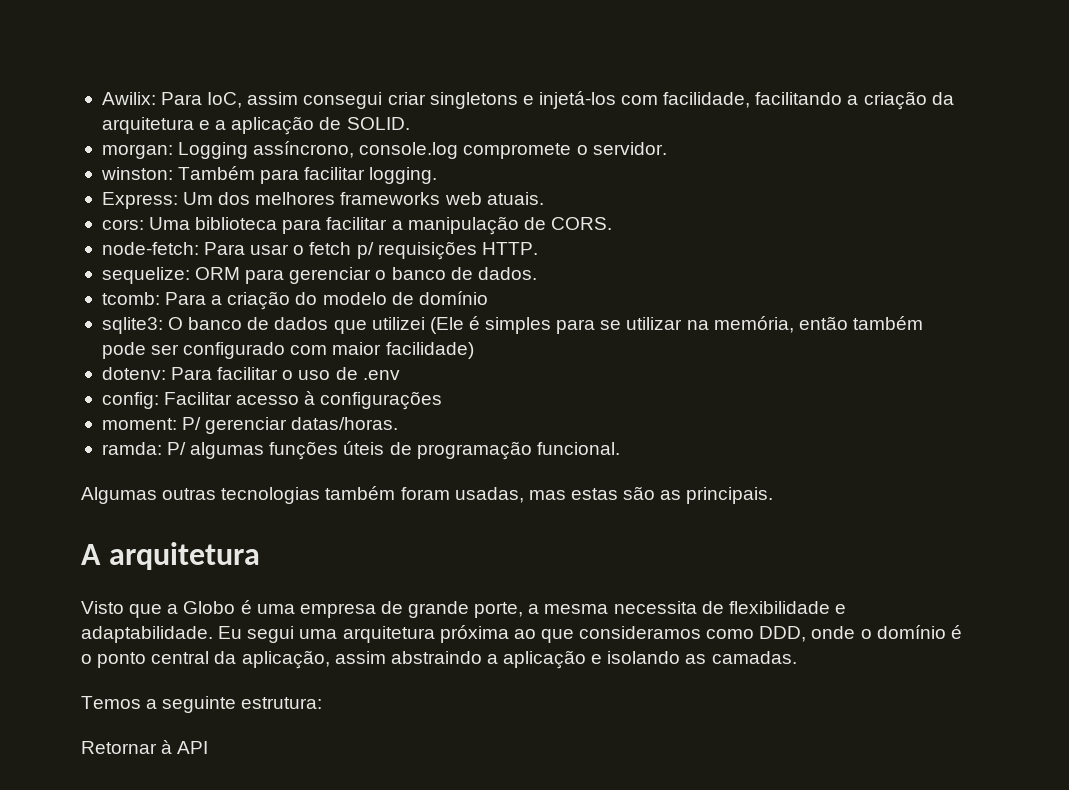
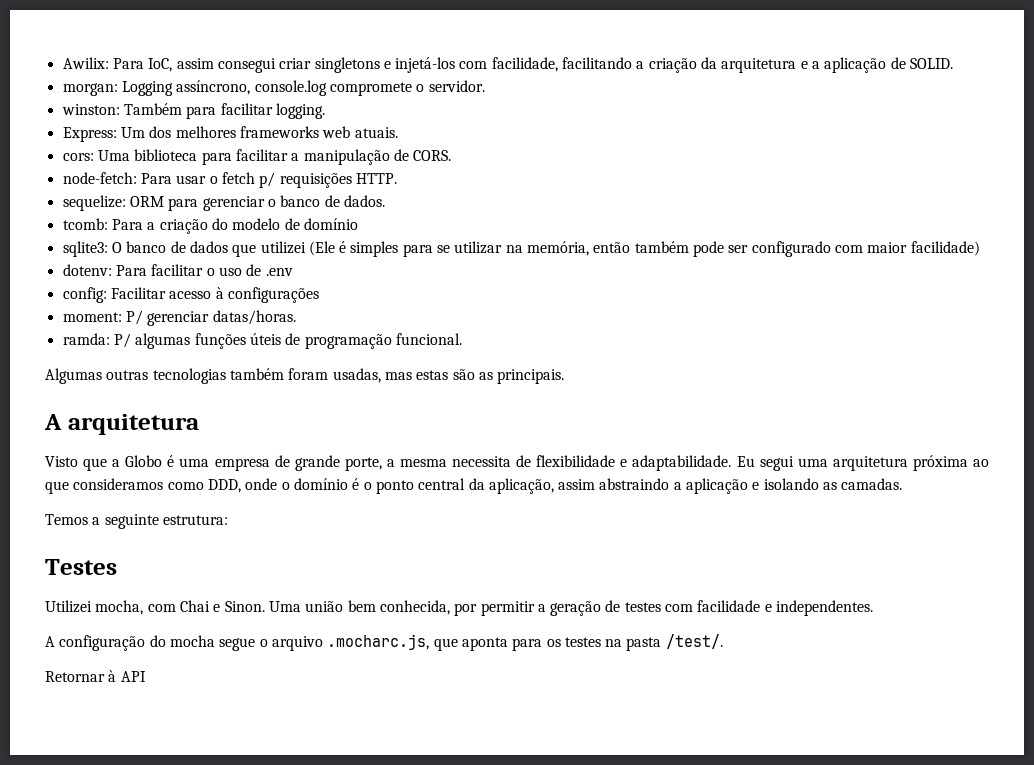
(323, 703) none -> [45,559,117,575] [45,600,874,616] [45,634,723,651] // Testes // Utilizei mocha, com Chai e Sinon. Uma união bem conhecida, por permitir a geração de testes com facilidade e independentes. // A configuração do mocha segue o arquivo .mocharc.js, que aponta para os testes na pasta /test/.

